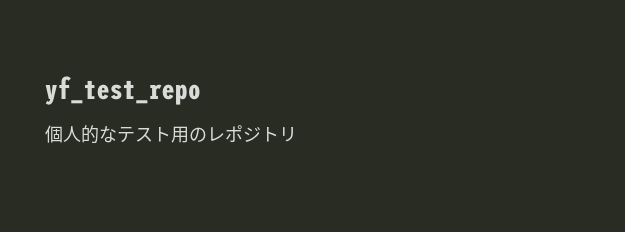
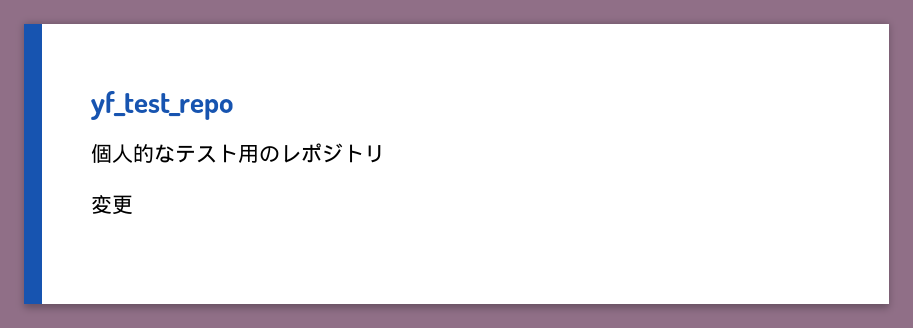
(297, 134) none -> [91,195,133,215] // 変更

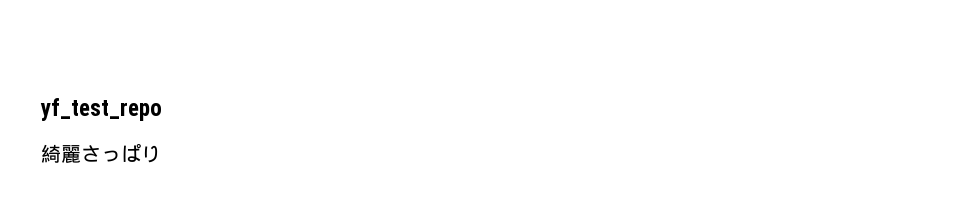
[91,143,385,163] [91,195,133,215] 個人的なテスト用のレポジトリ // 変更 -> [41,143,161,163] 綺麗さっぱり

